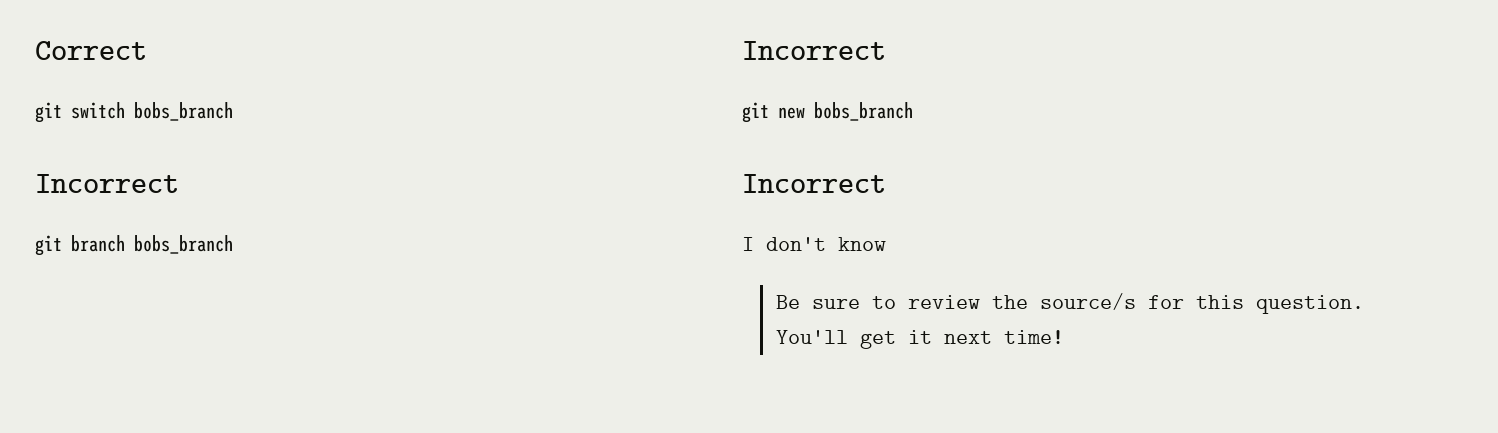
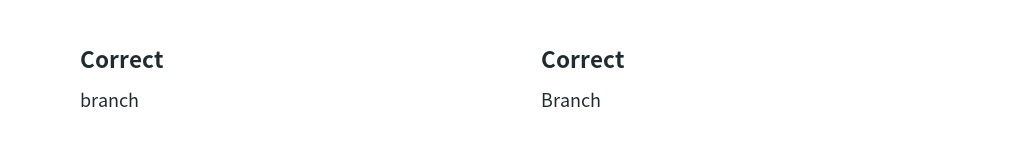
[35,41,147,60] [35,102,233,123] [35,174,179,193] [35,235,233,256] [742,41,886,60] [742,102,913,123] [742,174,886,193] [742,237,886,251] [776,293,1365,314] [776,330,1065,349] Correct // git switch bobs_branch // Incorrect // git branch bobs_branch // Incorrect // git new bobs_branch // Incorrect // I don't know // Be sure to review the source/s for this question. You'll get it next time! -> [80,51,164,68] [80,92,139,107] [541,51,625,68] [541,92,601,107] Correct // branch // Correct // Branch

